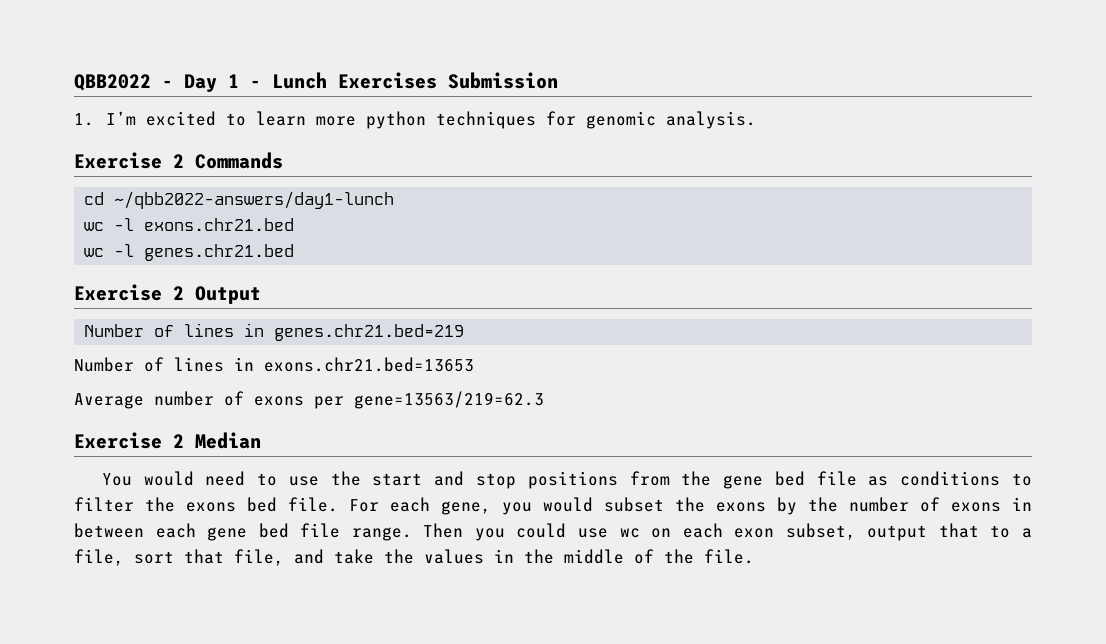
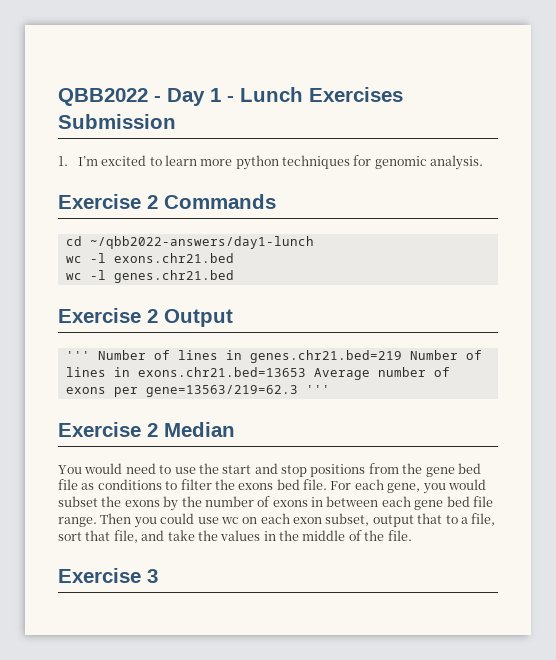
(261, 295) none -> [65,351,90,360] '''
(465, 332) // -> (402, 356) none
(474, 364) // -> (306, 372) none
(544, 400) none -> [305,385,330,394] '''
(754, 556) none -> [58,568,158,583] // Exercise 3

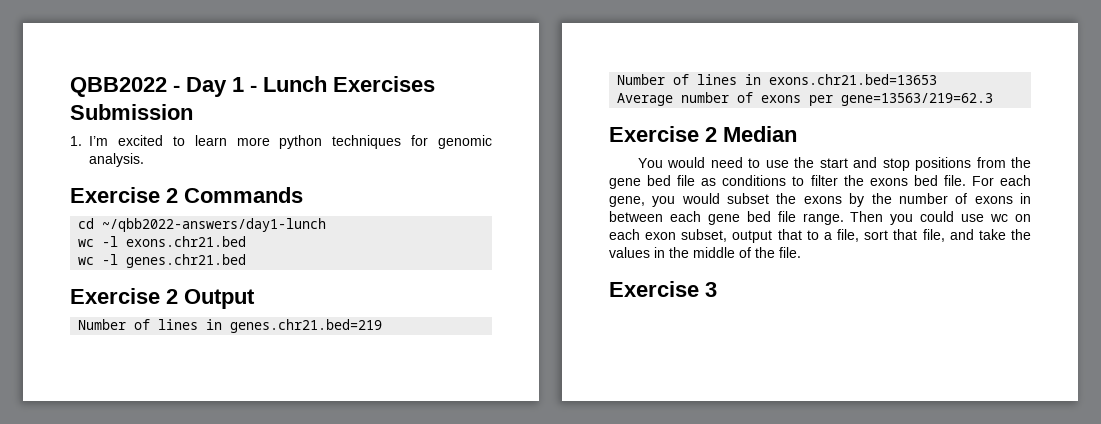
[65,351,90,360] ''' -> (255, 299) none
(402, 356) none -> (383, 326) //
(306, 372) none -> (938, 79) //
[305,385,330,394] ''' -> (994, 99) none

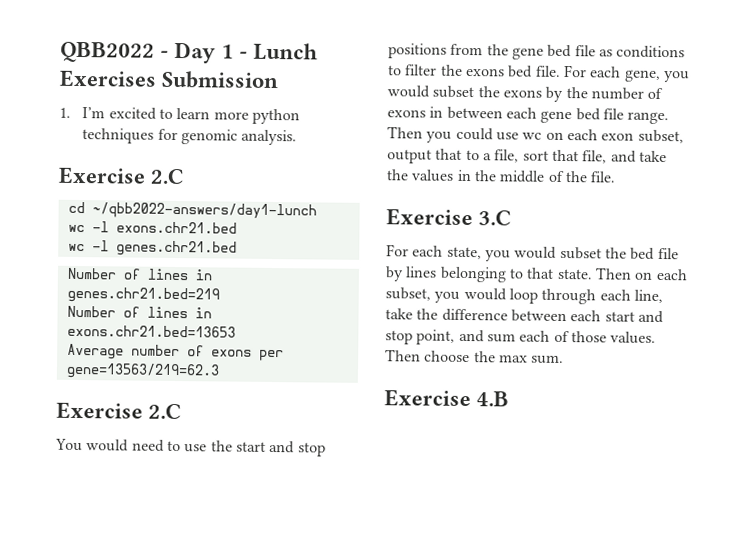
[166,187,303,203] 2 Commands -> [150,168,186,185] 2.C
[70,288,255,309] // Exercise 2 Output -> (237, 248) none
[705,126,797,142] 2 Median -> [148,403,183,420] 2.C
[705,282,717,297] 3 -> [478,210,513,226] [386,244,679,262] [385,266,688,283] [385,287,663,305] [385,308,664,324] [385,329,657,345] [385,349,565,365] [384,389,510,408] 3.C // For each state, you would subset the bed file by lines belonging to that state. Then on each subset, you would loop through each line, take the difference between each start and stop point, and sum each of those values. Then choose the max sum. // Exercise 4.B

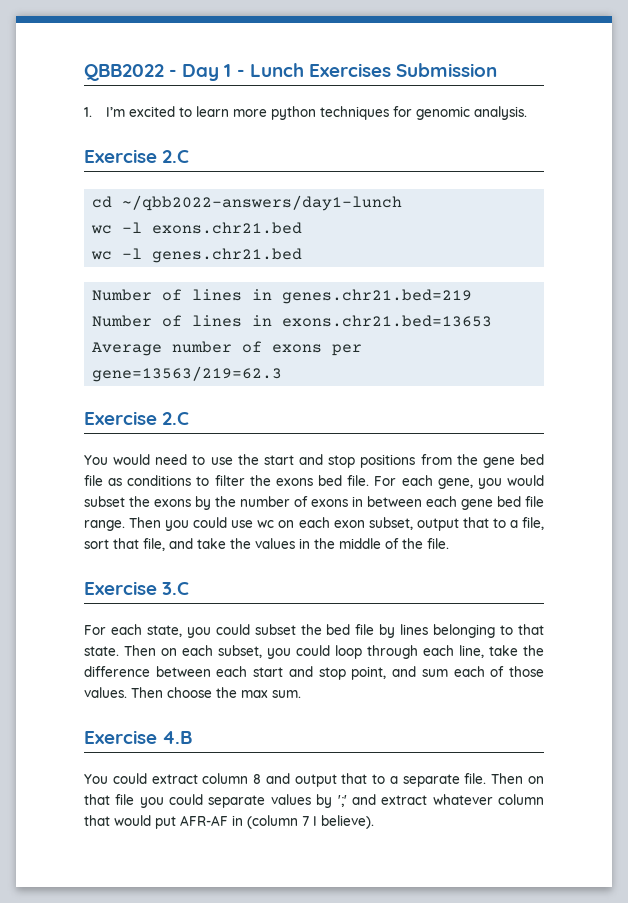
[514,246,558,259] would -> [215,624,250,635] could
[463,287,507,301] would -> [296,645,330,656] could
(510, 399) none -> [84,773,544,787] [84,794,544,808] [84,815,374,829] // You could extract column 8 and output that to a separate file. Then on that file you could separate values by ';' and extract whatever column that would put AFR-AF in (column 7 I believe).

